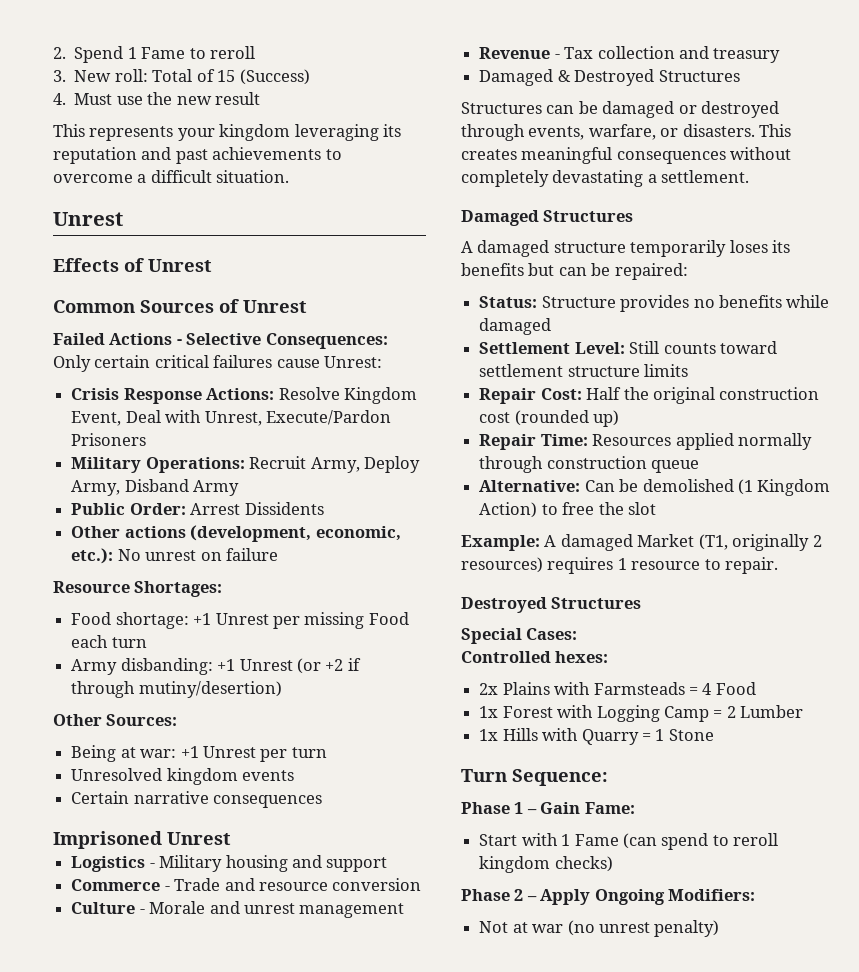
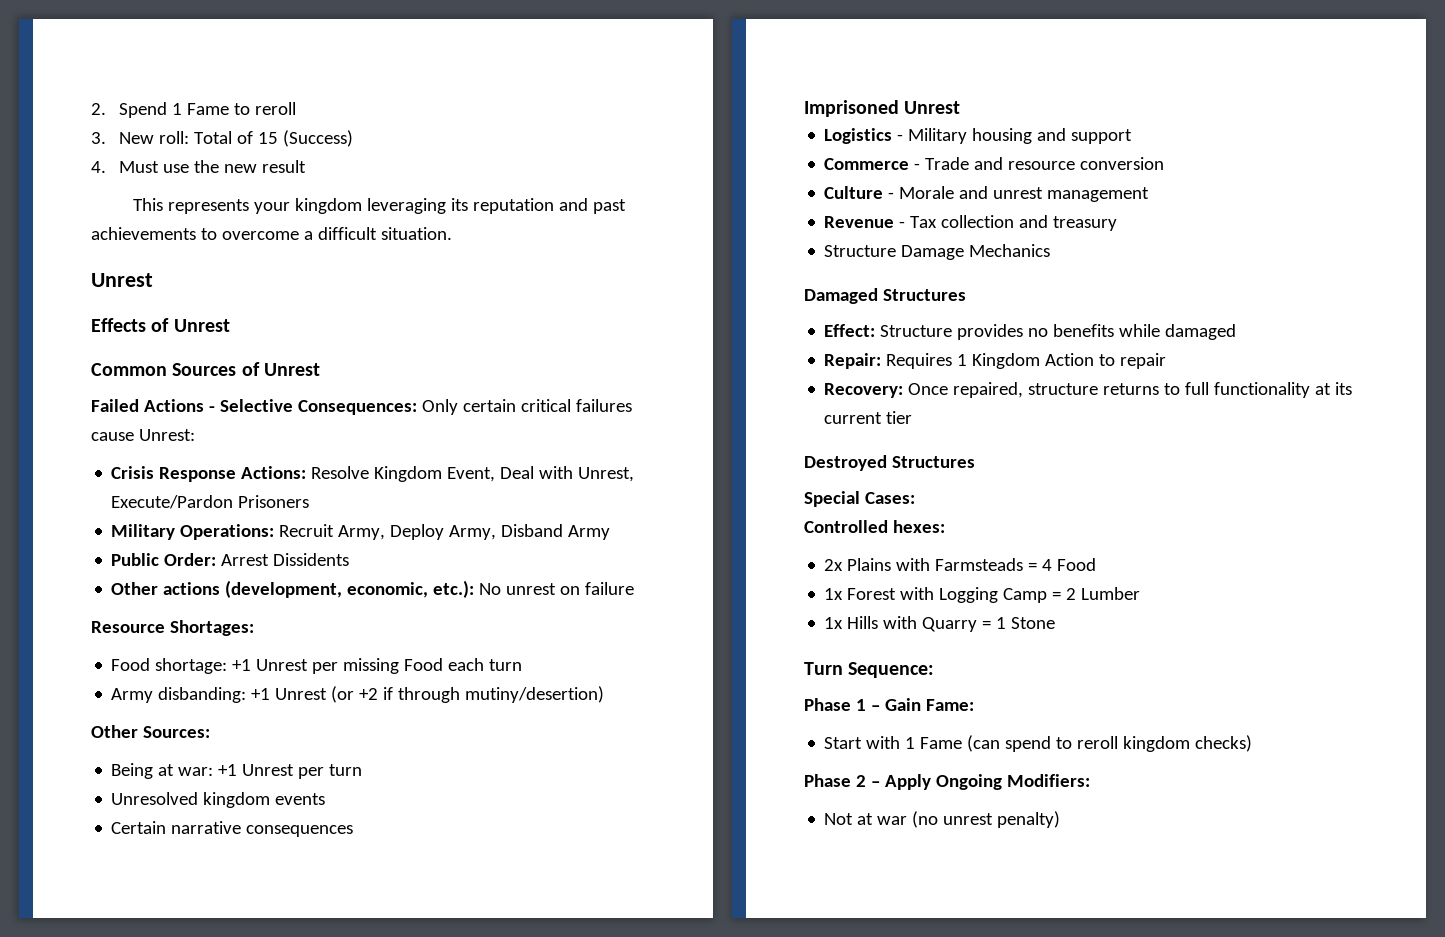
[479,69,740,86] [461,101,780,118] [461,124,792,141] [461,147,792,164] [461,170,750,187] [461,210,634,226] [461,240,791,257] [461,263,688,280] [479,296,538,308] Damaged & Destroyed Structures // Structures can be damaged or destroyed through events, warfare, or disasters. This creates meaningful consequences without completely devastating a settlement. // Damaged Structures // A damaged structure temporarily loses its benefits but can be repaired: // Status: -> [824,244,1051,260] [804,288,966,304] [824,324,876,337] Structure Damage Mechanics // Damaged Structures // Effect:
[479,341,777,354] [479,364,689,377] [479,387,820,404] [479,410,620,427] [479,433,812,450] [479,456,700,473] [479,479,831,496] [479,502,656,518] [461,534,822,551] [461,557,779,574] Settlement Level: Still counts toward settlement structure limits // Repair Cost: Half the original construction cost (rounded up) // Repair Time: Resources applied normally through construction queue // Alternative: Can be demolished (1 Kingdom Action) to free the slot // Example: A damaged Market (T1, originally 2 resources) requires 1 resource to repair. -> [824,353,1167,369] [824,382,1353,398] [824,411,913,424] Repair: Requires 1 Kingdom Action to repair // Recovery: Once repaired, structure returns to full functionality at its current tier

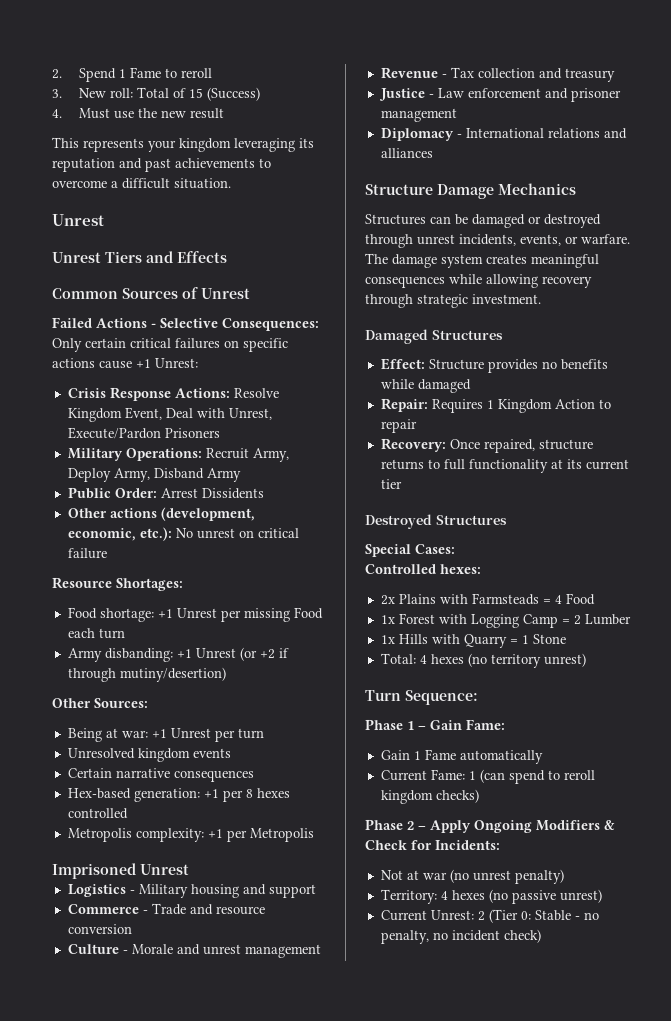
(153, 280) none -> [52,251,173,263] Unrest Tiers and
[151,318,230,332] of Unrest -> (227, 257) none
[91,432,134,441] cause -> [224,338,288,352] [52,358,151,369] on specific actions cause +1
(581, 590) none -> [257,528,299,538] critical
(354, 831) none -> [67,788,290,802] [67,808,128,819] [67,828,314,842] // Hex-based generation: +1 per 8 hexes controlled // Metropolis complexity: +1 per Metropolis
[824,244,1051,260] Structure Damage Mechanics -> [378,88,621,102] [380,108,457,122] [380,128,627,141] [380,148,433,158] [365,183,576,199] [365,214,601,228] [365,234,630,248] [365,253,599,268] [365,274,592,288] [365,294,541,308] Justice - Law enforcement and prisoner management // Diplomacy - International relations and alliances // Structure Damage Mechanics // Structures can be damaged or destroyed through unrest incidents, events, or warfare. The damage system creates meaningful consequences while allowing recovery through strategic investment.
(1056, 623) none -> [380,653,586,668] // Total: 4 hexes (no territory unrest)
[824,736,963,749] Start with 1 Fame -> [380,749,543,764] [380,769,476,781] Gain 1 Fame automatically // Current Fame: 1
[1006,774,1090,787] Modifiers: -> [536,820,615,831] [365,840,500,850] Modifiers & Check for Incidents:
(1061, 819) none -> [380,889,602,904] [380,909,599,923] [380,929,541,944] // Territory: 4 hexes (no passive unrest) // Current Unrest: 2 (Tier 0: Stable - no penalty, no incident check)

